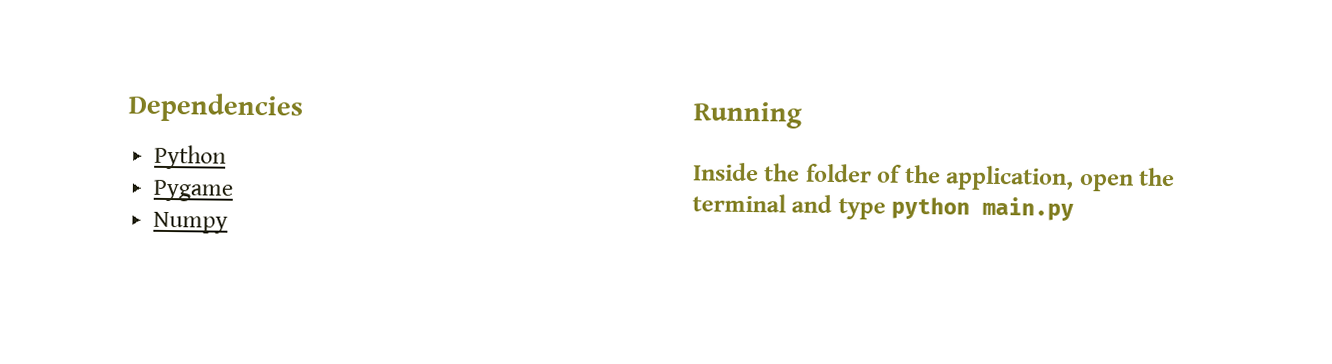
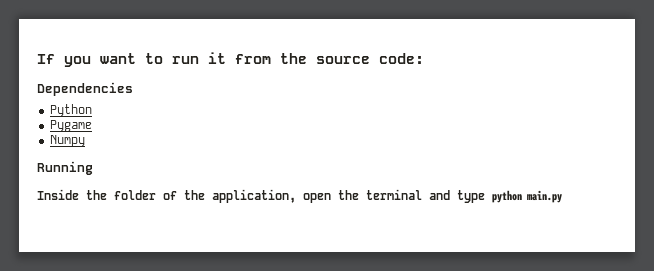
(128, 107) none -> [37,52,424,67] If you want to run it from the source code: //

